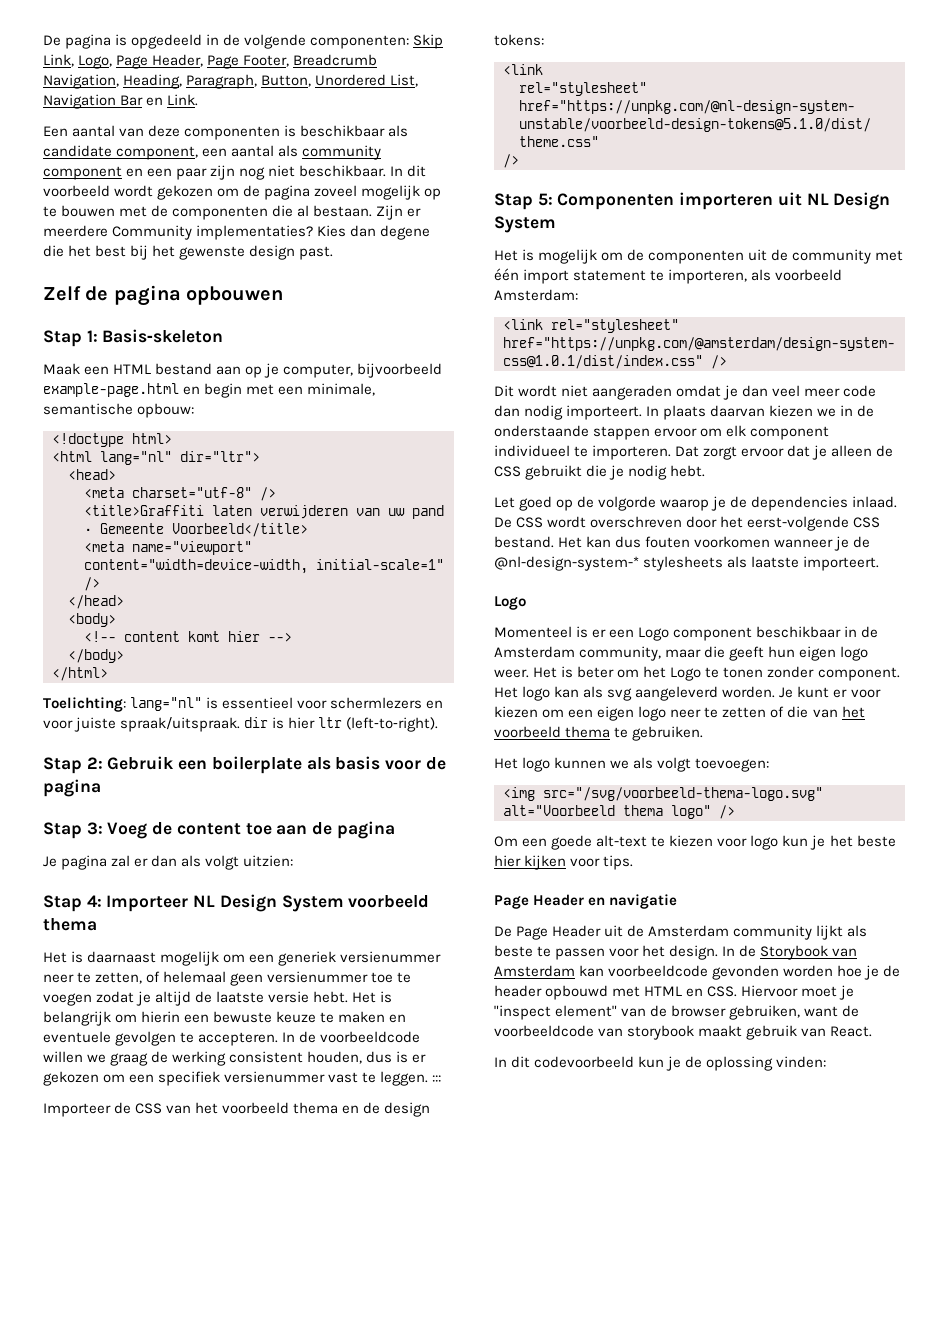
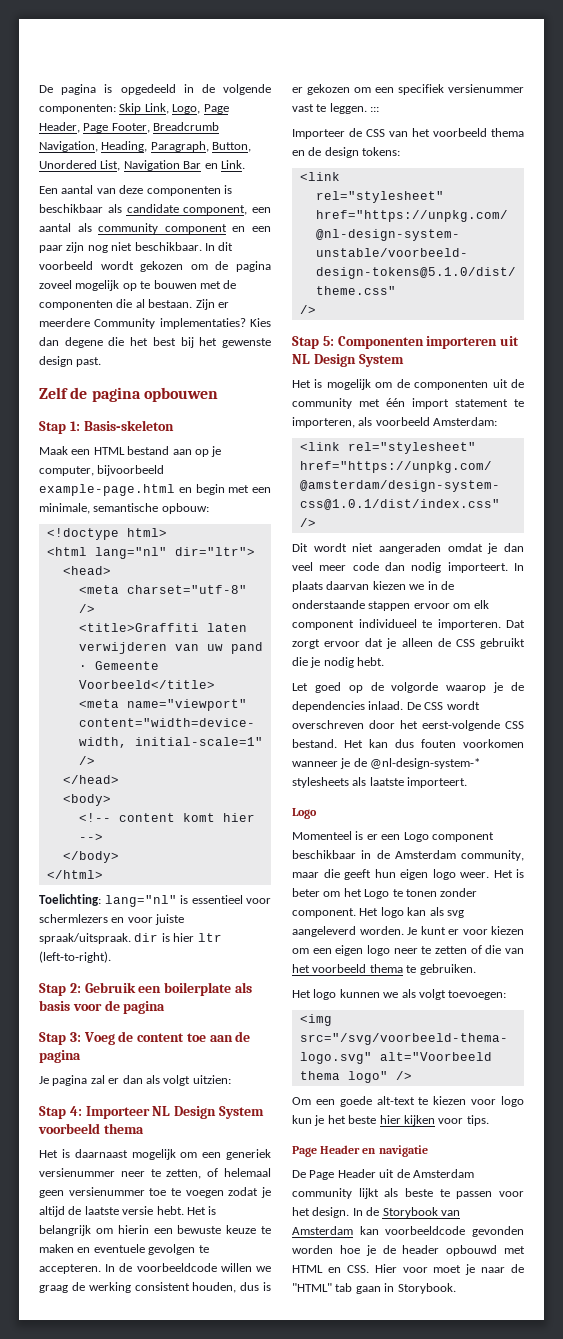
[741,985,855,1000] [494,1005,860,1020] [494,1025,873,1040] [494,1056,827,1071] Hiervoor moet je "inspect element" van de browser gebruiken, want de voorbeeldcode van storybook maakt gebruik van React. // In dit codevoorbeeld kun je de oplossing vinden: -> [374,1264,524,1275] [292,1283,456,1294] Hier voor moet je naar de "HTML" tab gaan in Storybook.

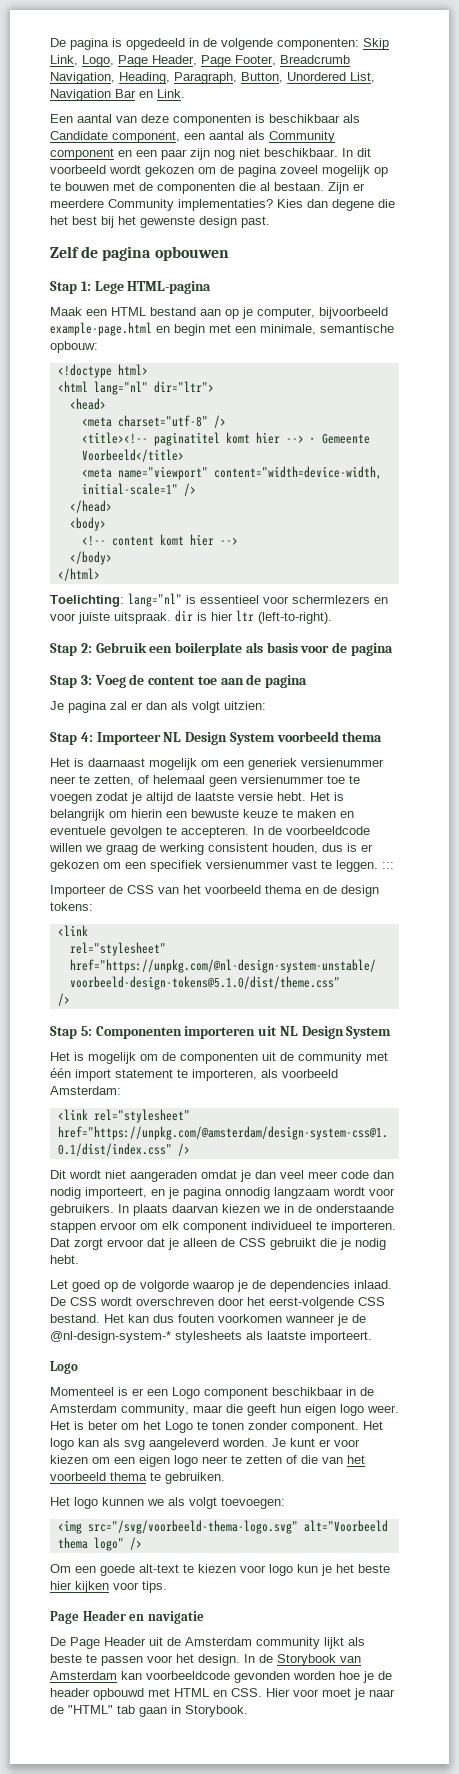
[126,204,179,213] candidate -> [50,131,108,140] Candidate
[98,223,159,234] community -> [269,131,335,143] Community
[83,420,174,431] Basis‑skeleton -> [94,281,212,294] Lege HTML-pagina
[78,623,247,632] [78,642,263,654] <title>Graffiti laten verwijderen van uw pand -> [81,432,304,446] <title><!-- paginatitel komt hier -->
[39,933,131,944] spraak/uitspraak. -> [114,612,171,624] uitspraak.
[447,562,508,573] importeert. -> [85,1187,395,1199] [50,1204,114,1216] importeert, en je pagina onnodig langzaam wordt voor gebruikers.

